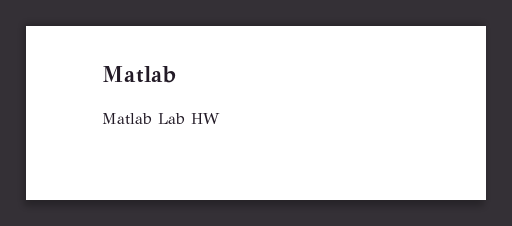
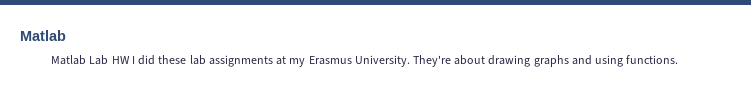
(220, 118) none -> [131,55,679,67] I did these lab assignments at my Erasmus University. They're about drawing graphs and using functions.

